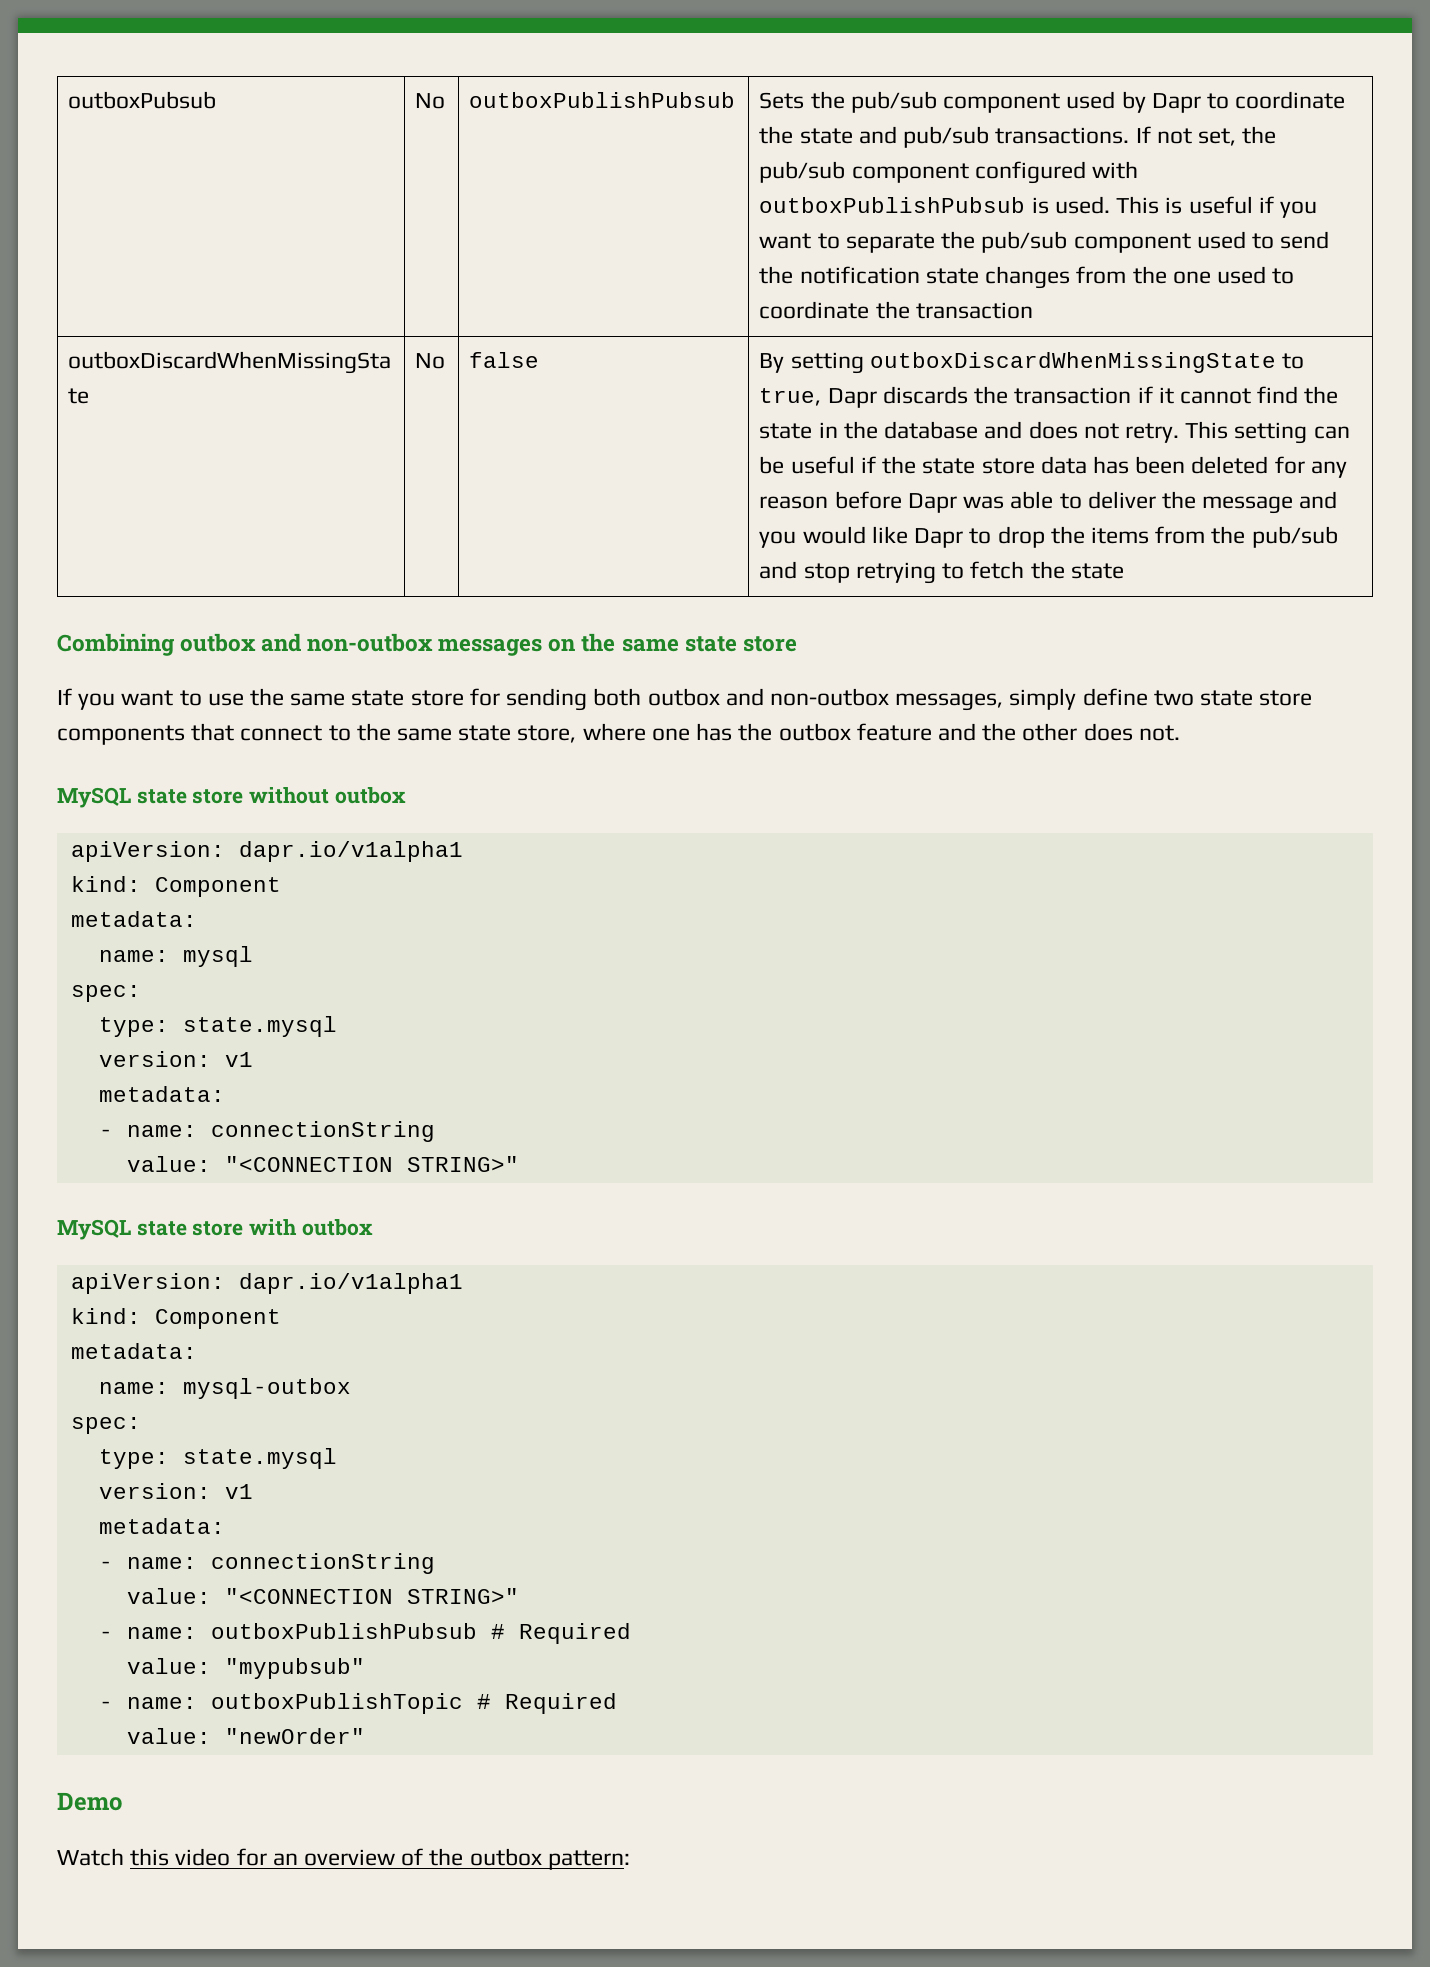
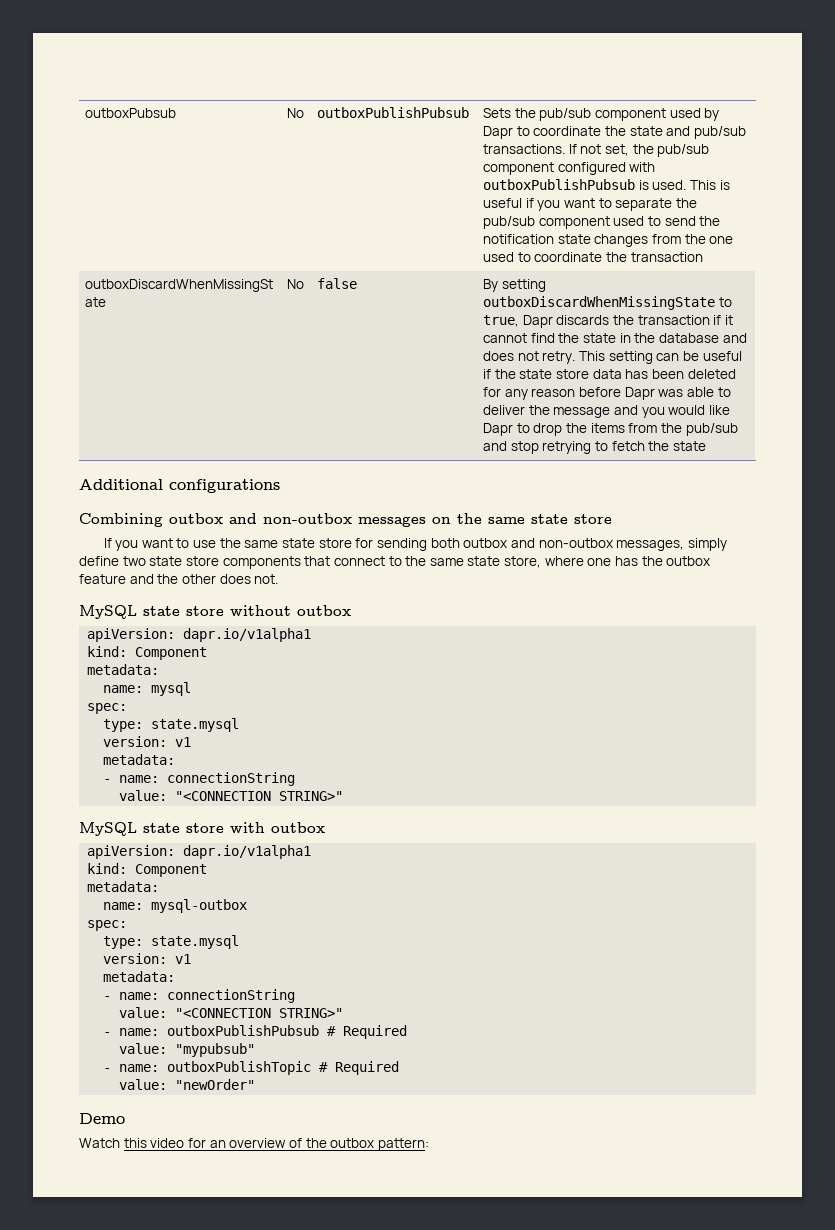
(1124, 571) none -> [79,479,280,493] // Additional configurations

